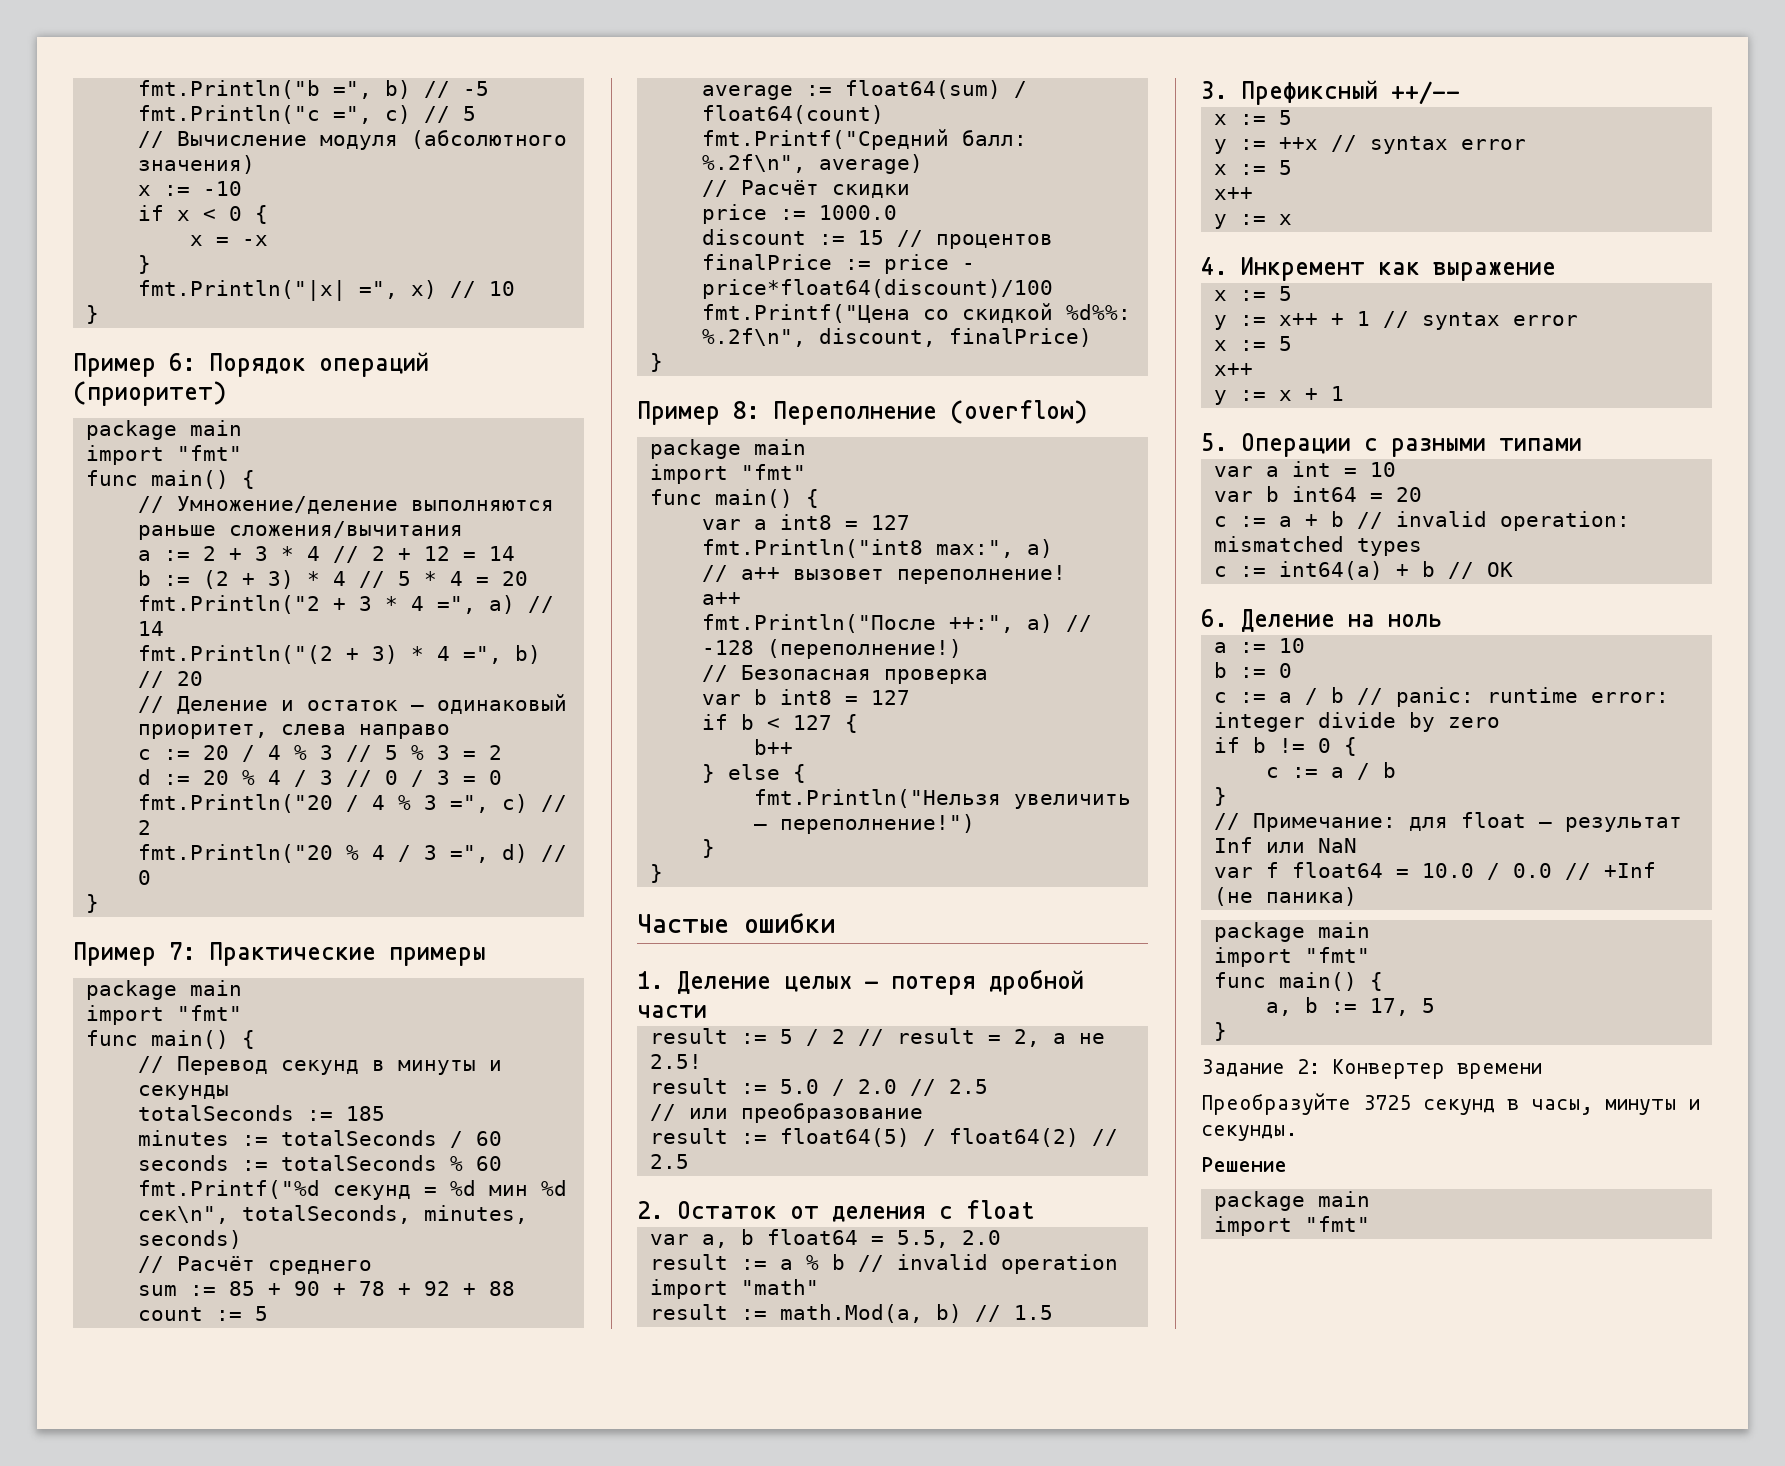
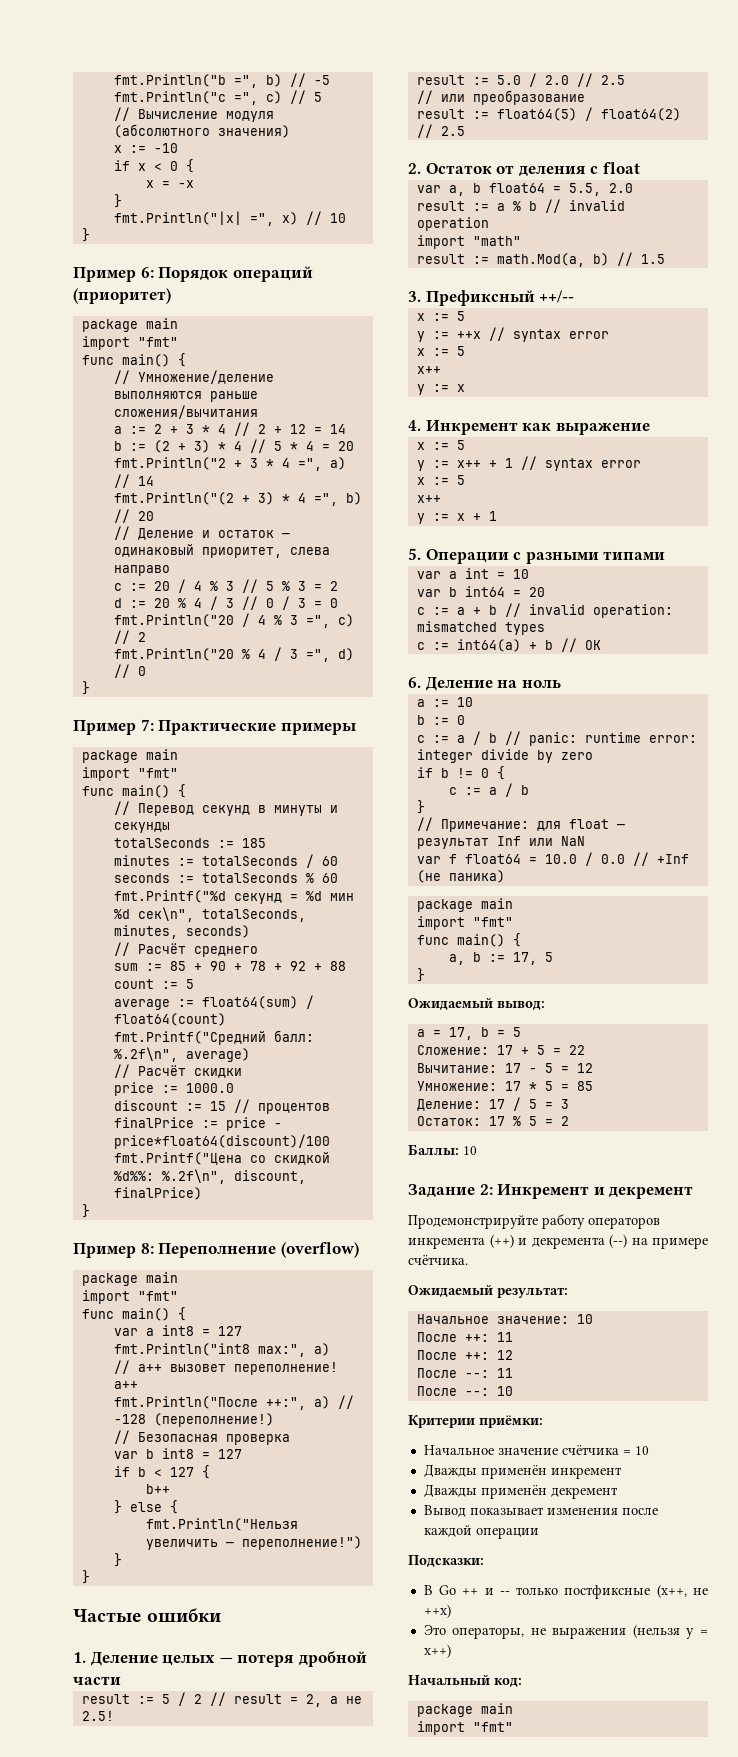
[1201,1059,1542,1079] [1201,1093,1700,1115] [1201,1125,1297,1141] [1201,1157,1287,1172] Задание 2: Конвертер времени // Преобразуйте 3725 секунд в часы, минуты и секунды. // Решение -> [408,997,545,1011] [416,1027,521,1040] [416,1045,585,1055] [416,1063,593,1073] [416,1081,593,1091] [416,1097,569,1111] [416,1116,569,1126] [408,1144,477,1155] [408,1184,694,1199] [408,1214,660,1229] [408,1234,708,1249] [408,1255,468,1265] [408,1284,568,1298] [416,1314,593,1324] [416,1332,513,1342] [416,1350,513,1360] [416,1368,513,1378] [416,1386,513,1396] [408,1415,543,1428] [423,1445,649,1455] [423,1464,622,1479] [423,1484,618,1499] [423,1505,658,1517] [423,1525,539,1539] [408,1555,484,1568] [423,1584,708,1599] [423,1604,451,1618] [423,1624,708,1639] [423,1644,451,1658] [408,1674,522,1688] Ожидаемый вывод: // a = 17, b = 5 // Сложение: 17 + 5 = 22 // Вычитание: 17 - 5 = 12 // Умножение: 17 * 5 = 85 // Деление: 17 / 5 = 3 // Остаток: 17 % 5 = 2 // Баллы: 10 // Задание 2: Инкремент и декремент // Продемонстрируйте работу операторов инкремента (++) и декремента (--) на примере счётчика. // Ожидаемый результат: // Начальное значение: 10 // После ++: 11 // После ++: 12 // После --: 11 // После --: 10 // Критерии приёмки: // Начальное значение счётчика = 10 // Дважды применён инкремент // Дважды применён декремент // Вывод показывает изменения после каждой операции // Подсказки: // В Go ++ и -- только постфиксные (x++, не ++x) // Это операторы, не выражения (нельзя y = x++) // Начальный код:

